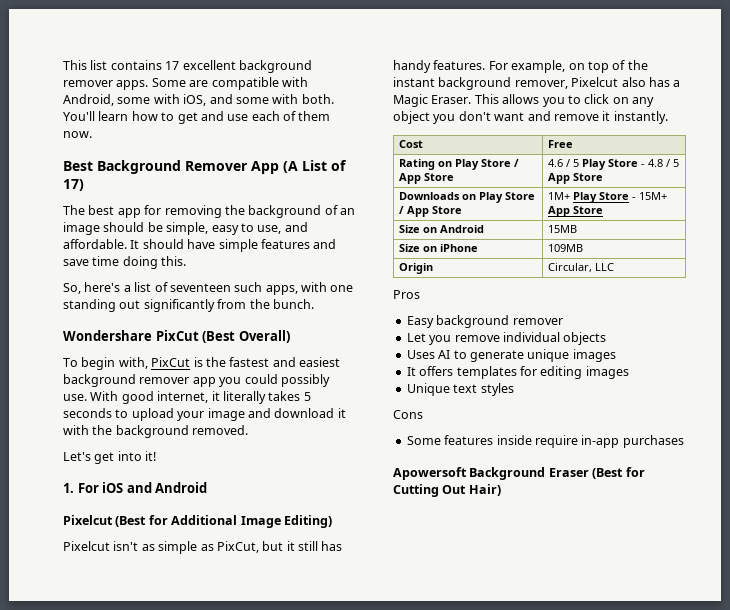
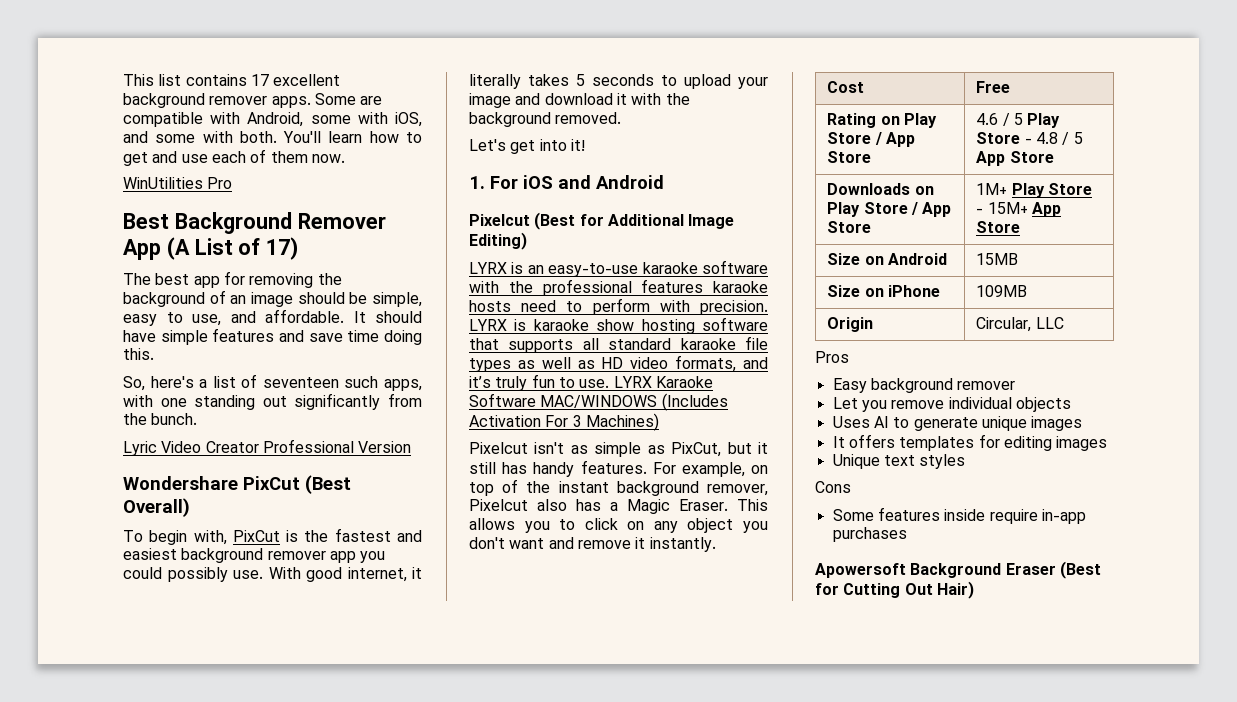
(92, 134) none -> [123,177,233,189] // WinUtilities Pro
(314, 304) none -> [123,439,412,456] // Lyric Video Creator Professional Version
(332, 521) none -> [469,260,768,277] [469,279,768,296] [469,298,768,315] [469,317,768,334] [469,336,768,353] [469,355,768,372] [469,374,713,391] [469,393,728,411] [469,413,659,431] // LYRX is an easy-to-use karaoke software with the professional features karaoke hosts need to perform with precision. LYRX is karaoke show hosting software that supports all standard karaoke file types as well as HD video formats, and it’s truly fun to use. LYRX Karaoke Software MAC/WINDOWS (Includes Activation For 3 Machines)

